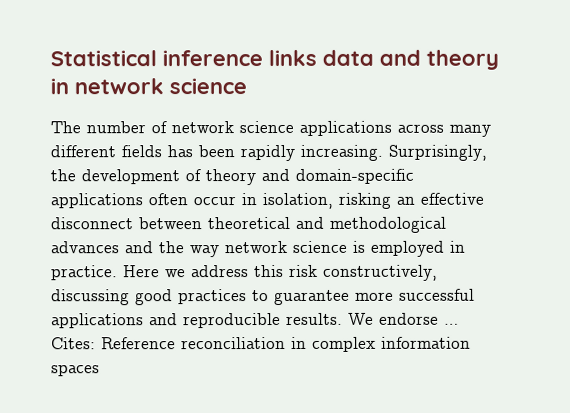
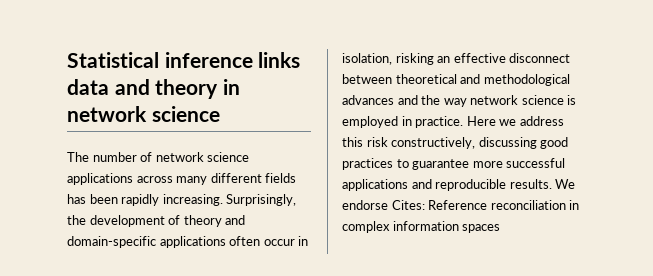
[444,323,459,325] … -> (388, 205) none

